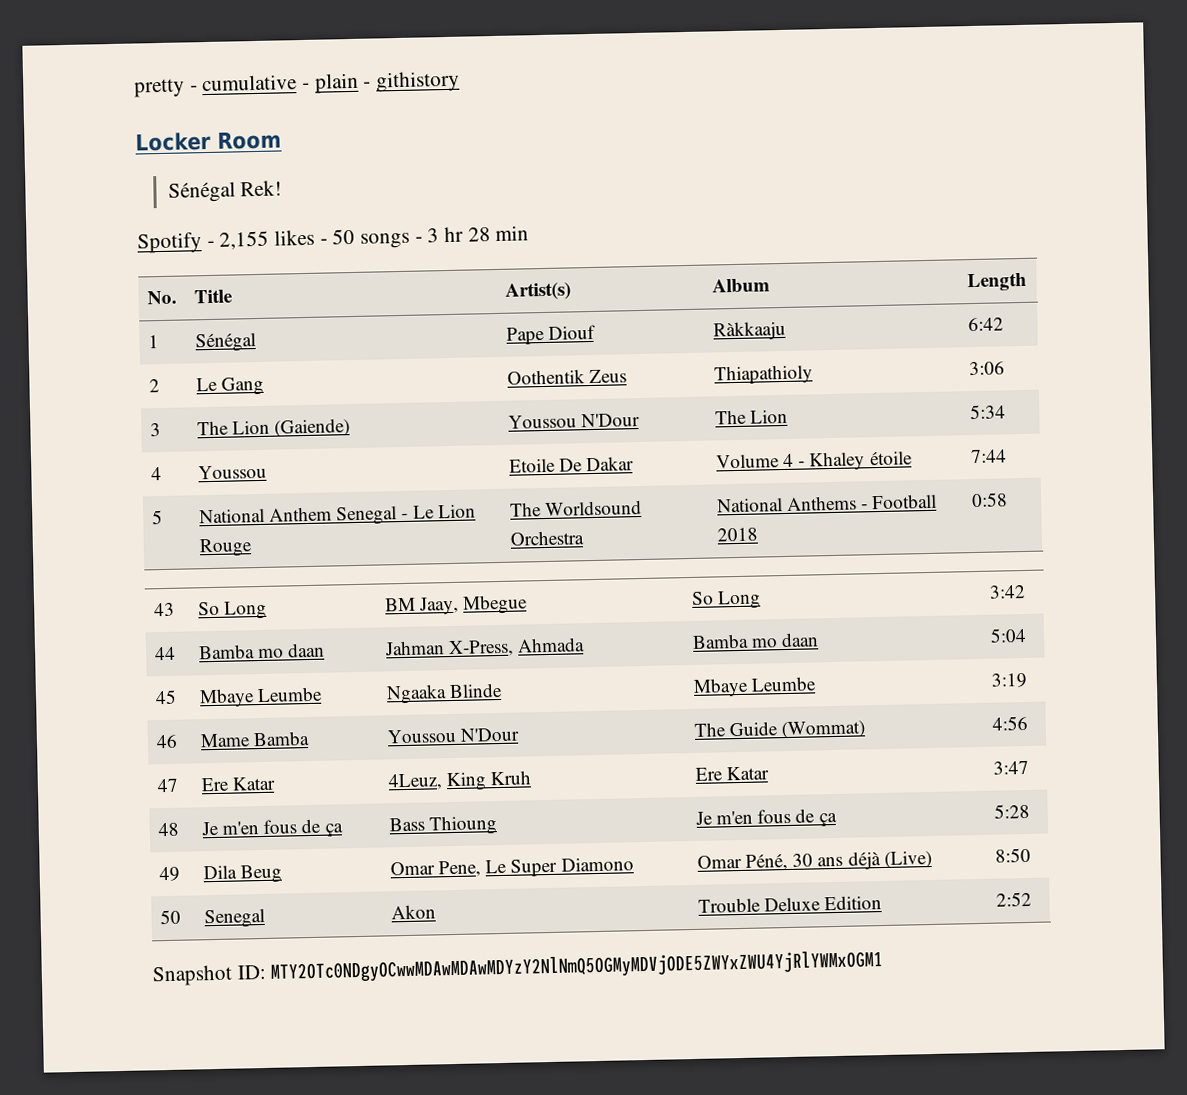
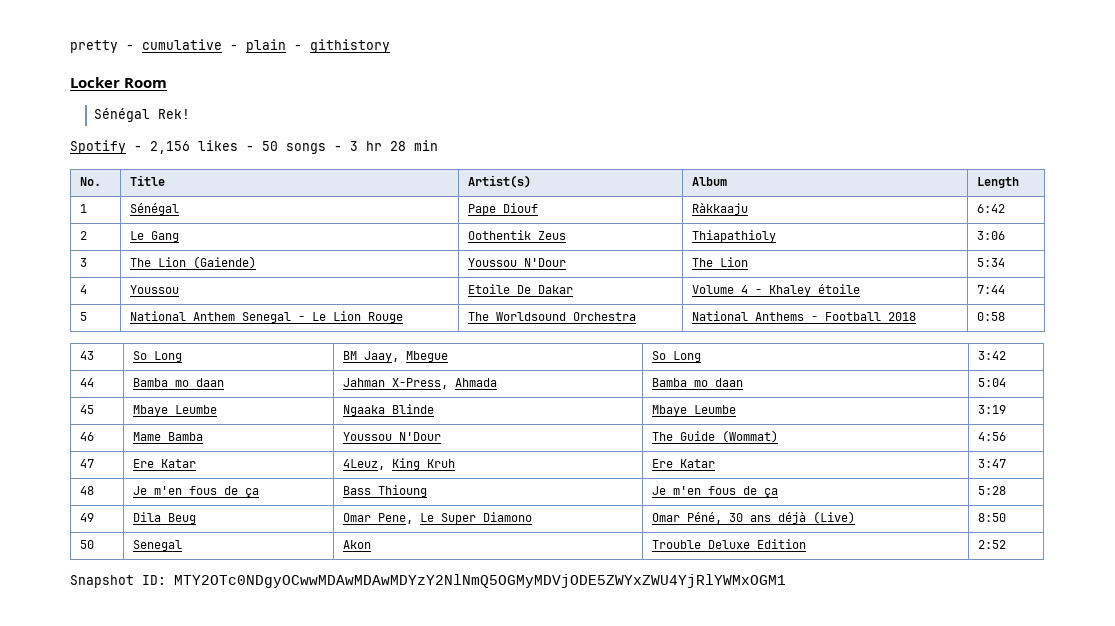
[219,230,270,250] 2,155 -> [150,141,190,154] 2,156

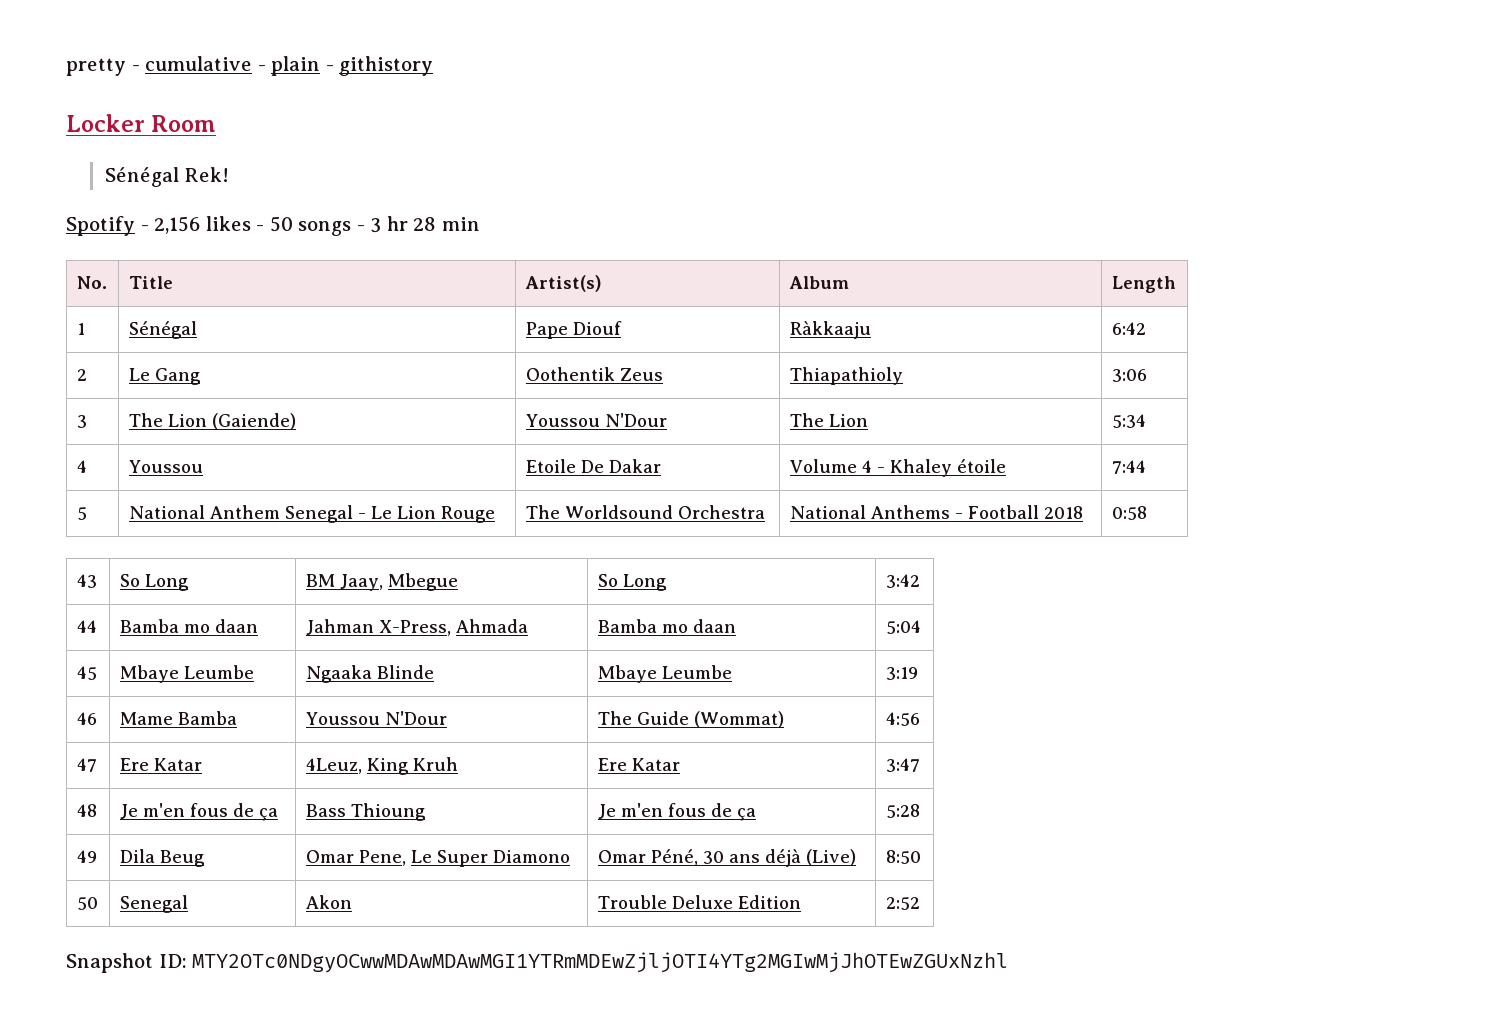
[174,574,786,588] MTY2OTc0NDgyOCwwMDAwMDAwMDYzY2NlNmQ5OGMyMDVjODE5ZWYxZWU4YjRlYWMxOGM1 -> [192,952,1009,973] MTY2OTc0NDgyOCwwMDAwMDAwMGI1YTRmMDEwZjljOTI4YTg2MGIwMjJhOTEwZGUxNzhl

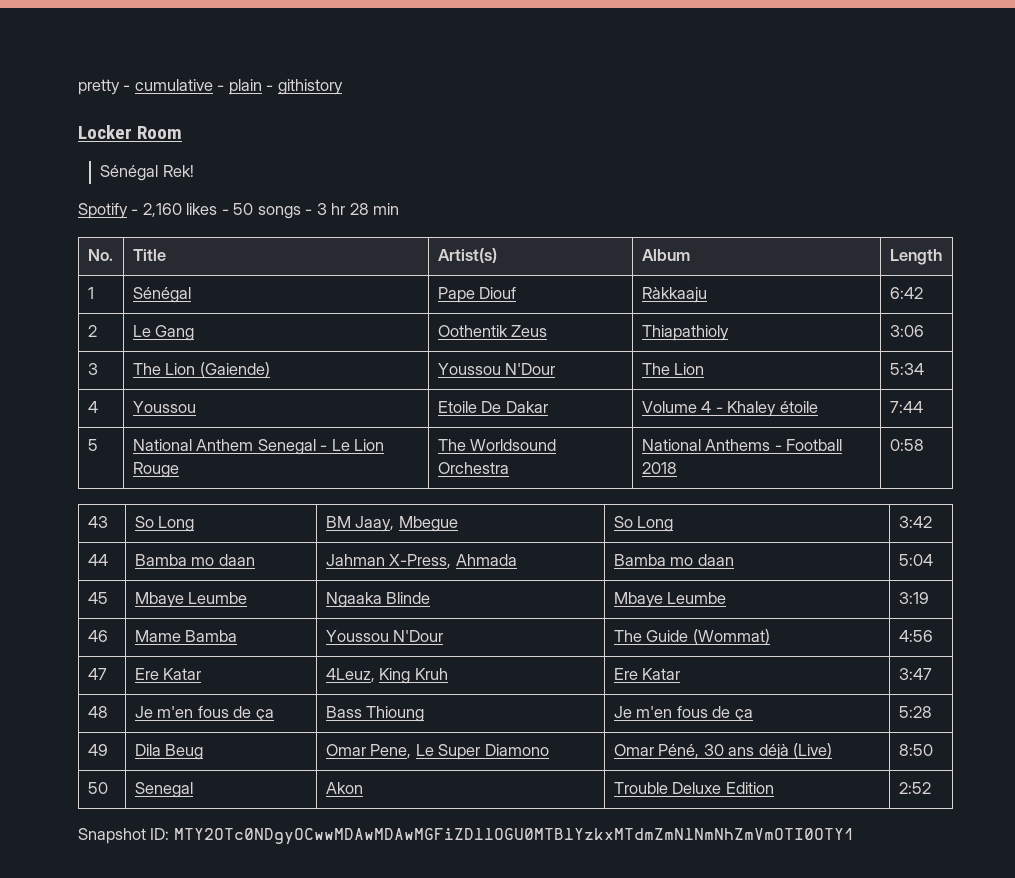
[154,216,201,234] 2,156 -> [142,203,182,217] 2,160
[192,952,1009,973] MTY2OTc0NDgyOCwwMDAwMDAwMGI1YTRmMDEwZjljOTI4YTg2MGIwMjJhOTEwZGUxNzhl -> [173,828,854,845] MTY2OTc0NDgyOCwwMDAwMDAwMGFiZDllOGU0MTBlYzkxMTdmZmNlNmNhZmVmOTI0OTY1

